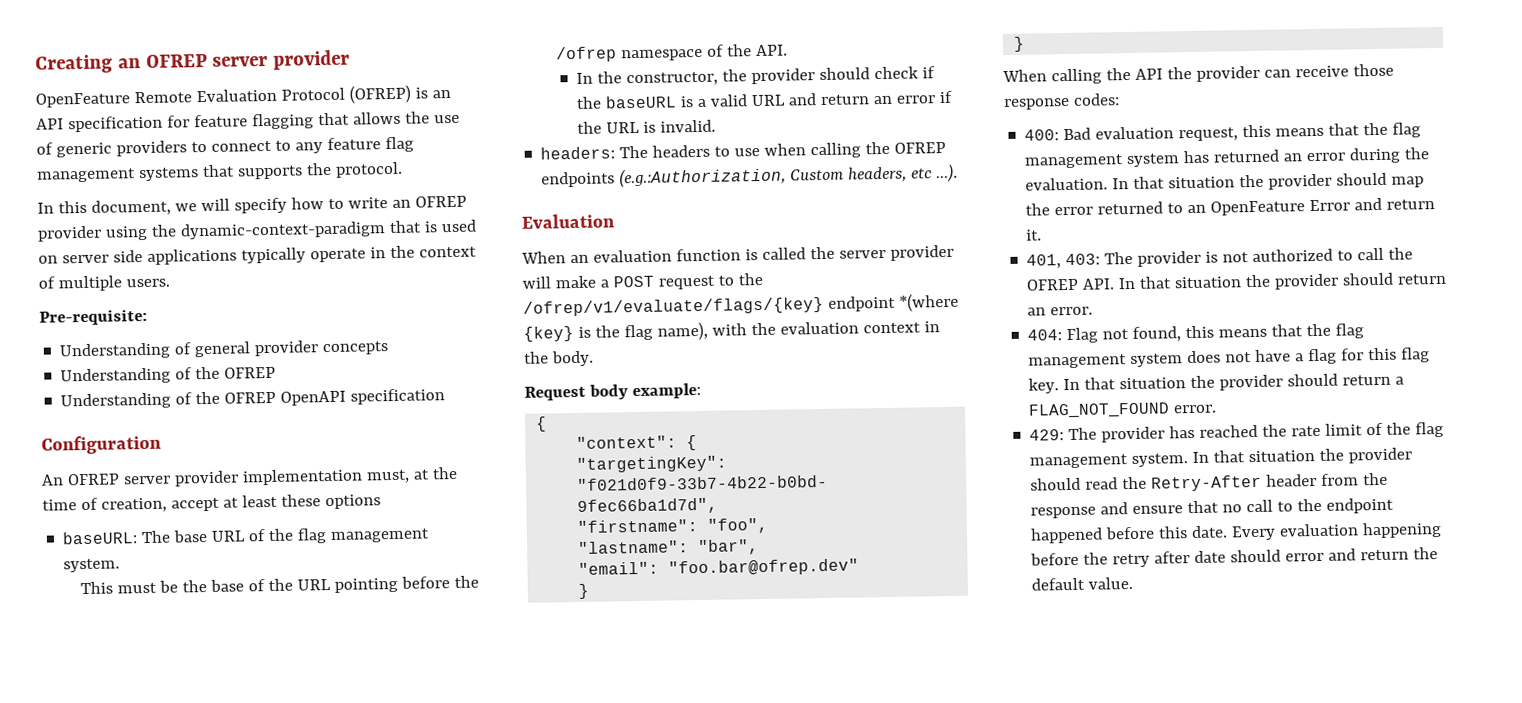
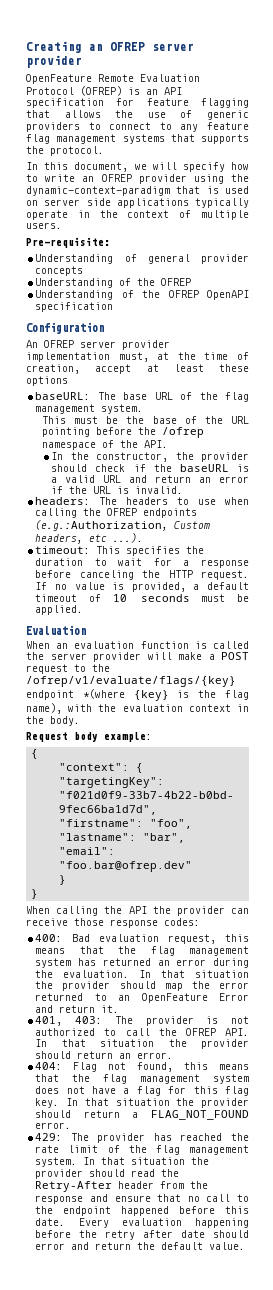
(959, 173) none -> [35,546,205,556] [35,558,249,568] [35,570,249,580] [35,582,249,592] [35,594,250,602] [35,605,84,615] // timeout: This specifies the duration to wait for a response before canceling the HTTP request. If no value is provided, a default timeout of 10 seconds must be applied.

